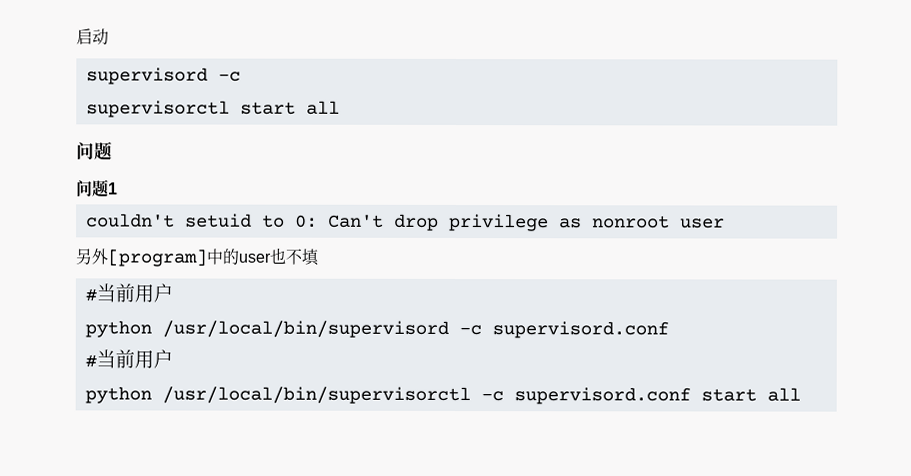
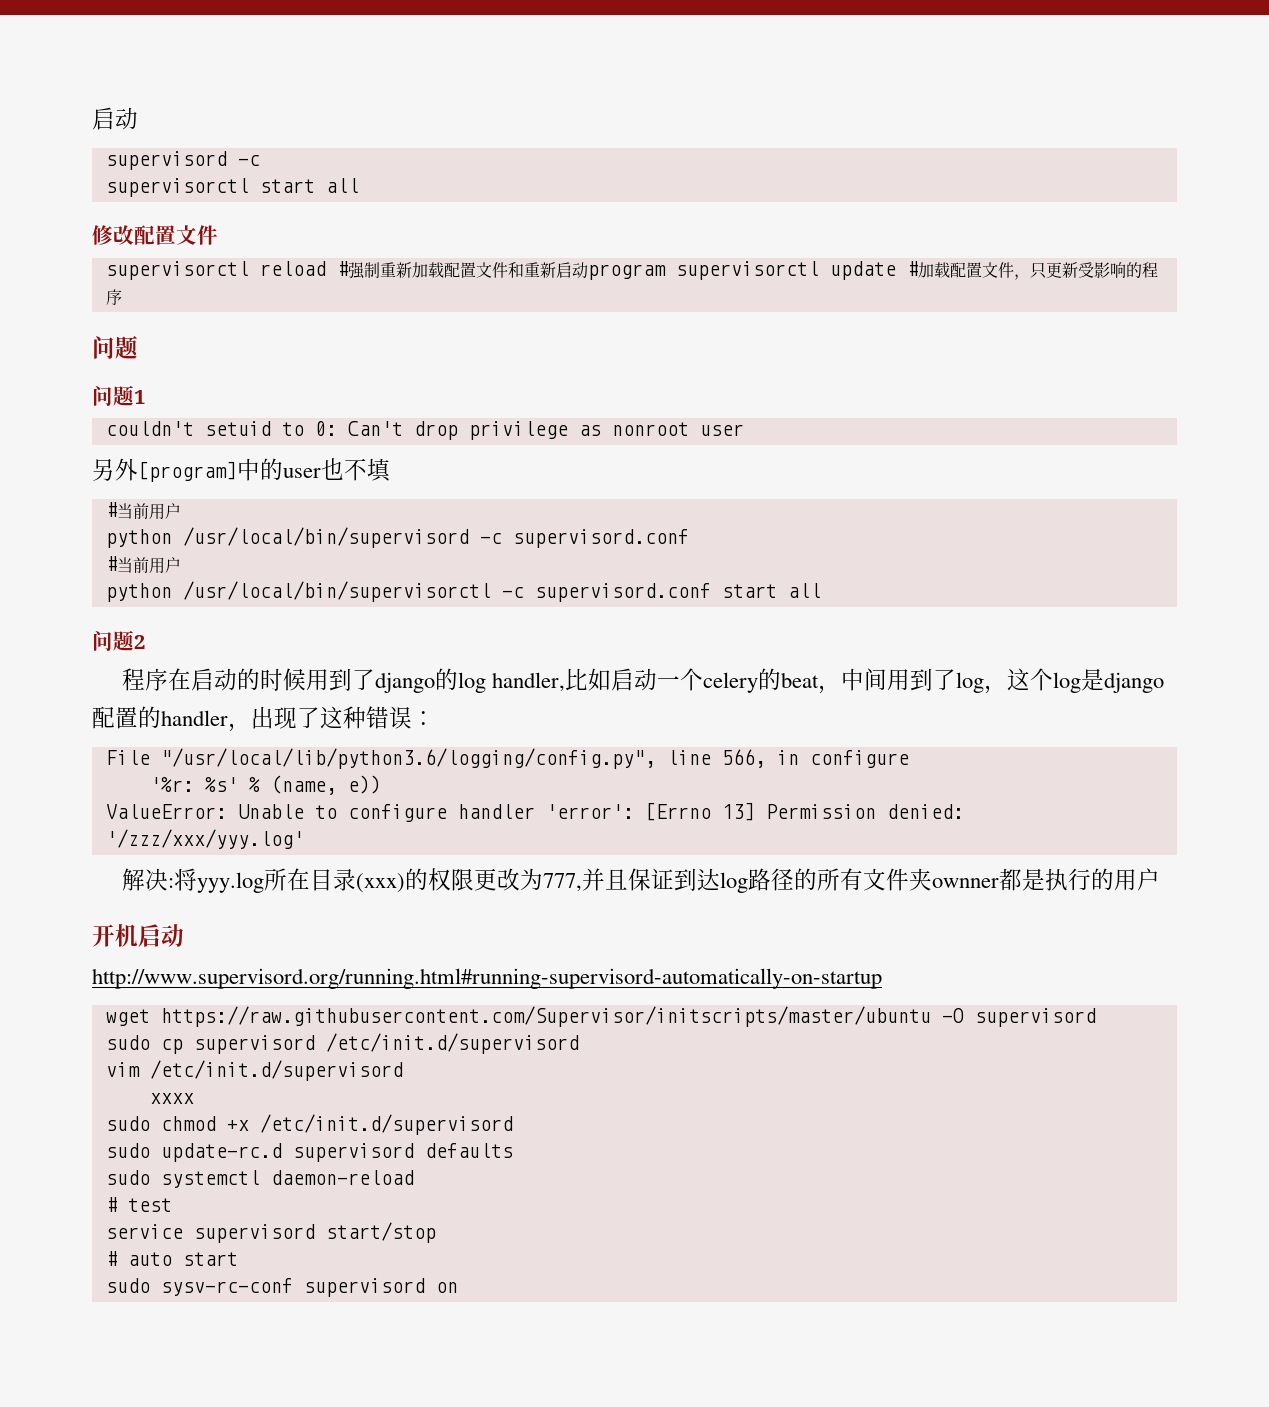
(340, 107) none -> [92,225,218,245] [105,261,1158,280] [105,289,122,305] // 修改配置文件 // supervisorctl reload #强制重新加载配置文件和重新启动program supervisorctl update #加载配置文件，只更新受影响的程序
(801, 394) none -> [92,630,145,651] [122,668,1165,694] [92,706,435,732] [105,748,909,769] [149,775,381,795] [105,802,964,822] [105,829,304,849] [122,868,1161,893] [92,924,184,947] [92,968,882,989] [105,1006,1096,1027] [105,1033,579,1054] [105,1060,403,1081] [149,1093,194,1104] [105,1114,513,1135] [105,1143,513,1162] [105,1170,414,1188] [105,1197,172,1212] [105,1222,436,1243] [105,1251,238,1266] [105,1278,458,1297] // 问题2 // 程序在启动的时候用到了django的log handler,比如启动一个celery的beat，中间用到了log，这个log是django配置的handler，出现了这种错误： // File "/usr/local/lib/python3.6/logging/config.py", line 566, in configure // '%r: %s' % (name, e)) // ValueError: Unable to configure handler 'error': [Errno 13] Permission denied: '/zzz/xxx/yyy.log' // 解决:将yyy.log所在目录(xxx)的权限更改为777,并且保证到达log路径的所有文件夹ownner都是执行的用户 // 开机启动 // http://www.supervisord.org/running.html#running-supervisord-automatically-on-startup // wget https://raw.githubusercontent.com/Supervisor/initscripts/master/ubuntu -O supervisord // sudo cp supervisord /etc/init.d/supervisord // vim /etc/init.d/supervisord // xxxx // sudo chmod +x /etc/init.d/supervisord // sudo update-rc.d supervisord defaults // sudo systemctl daemon-reload // # test // service supervisord start/stop // # auto start // sudo sysv-rc-conf supervisord on

